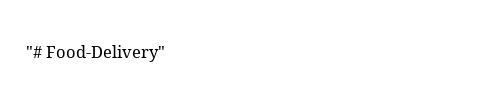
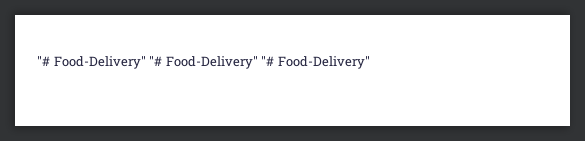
[26,45,166,62] "# Food-Delivery" -> [37,56,370,69] "# Food-Delivery" "# Food-Delivery" "# Food-Delivery"

